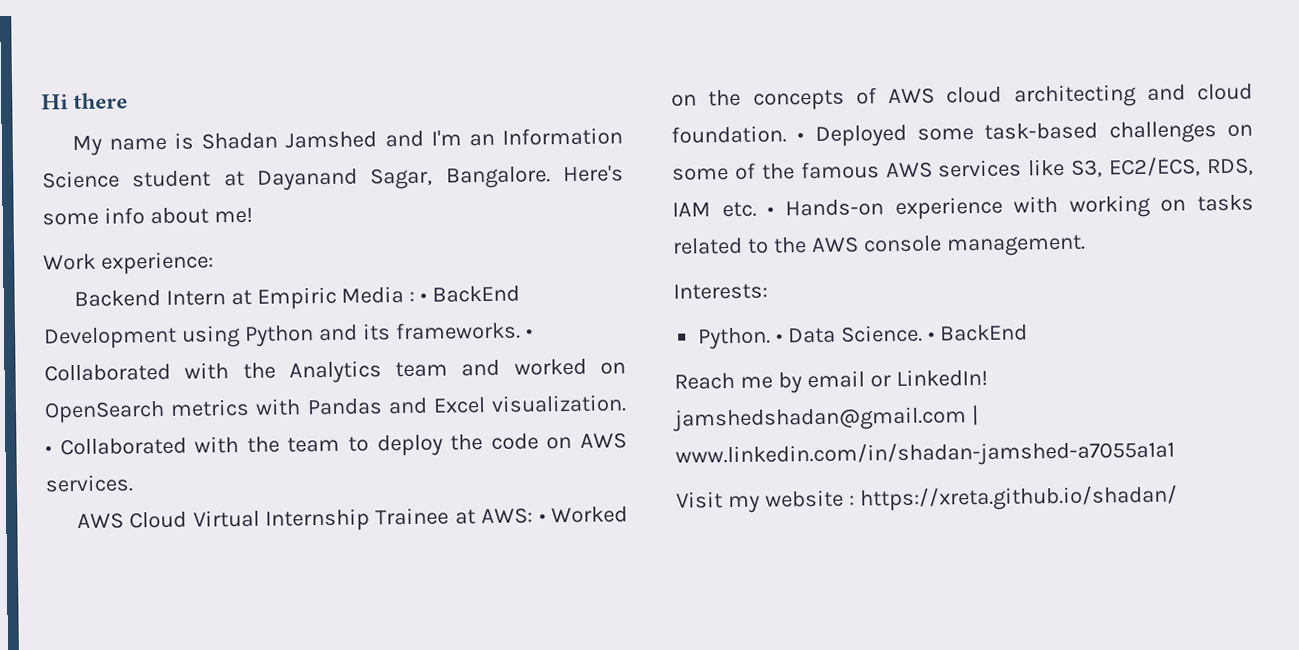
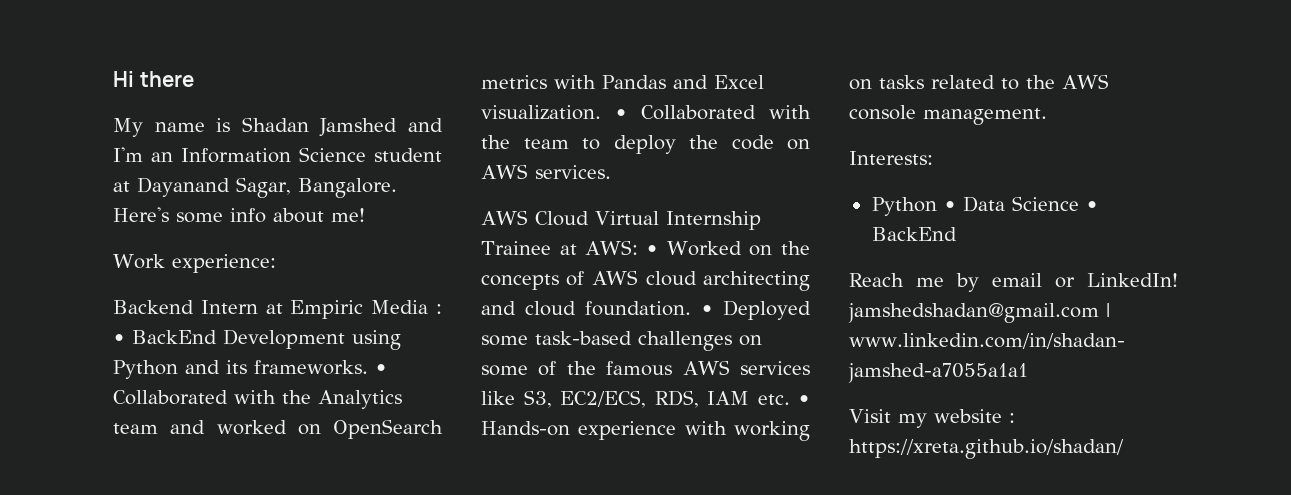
[698,327,772,350] Python. -> [871,197,937,216] Python
[841,324,924,343] Science. -> [1011,196,1079,211] Science

